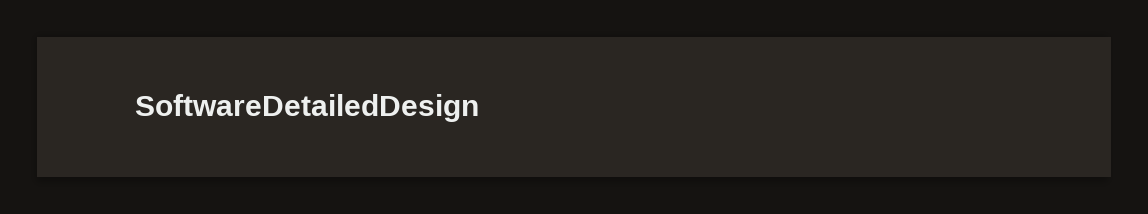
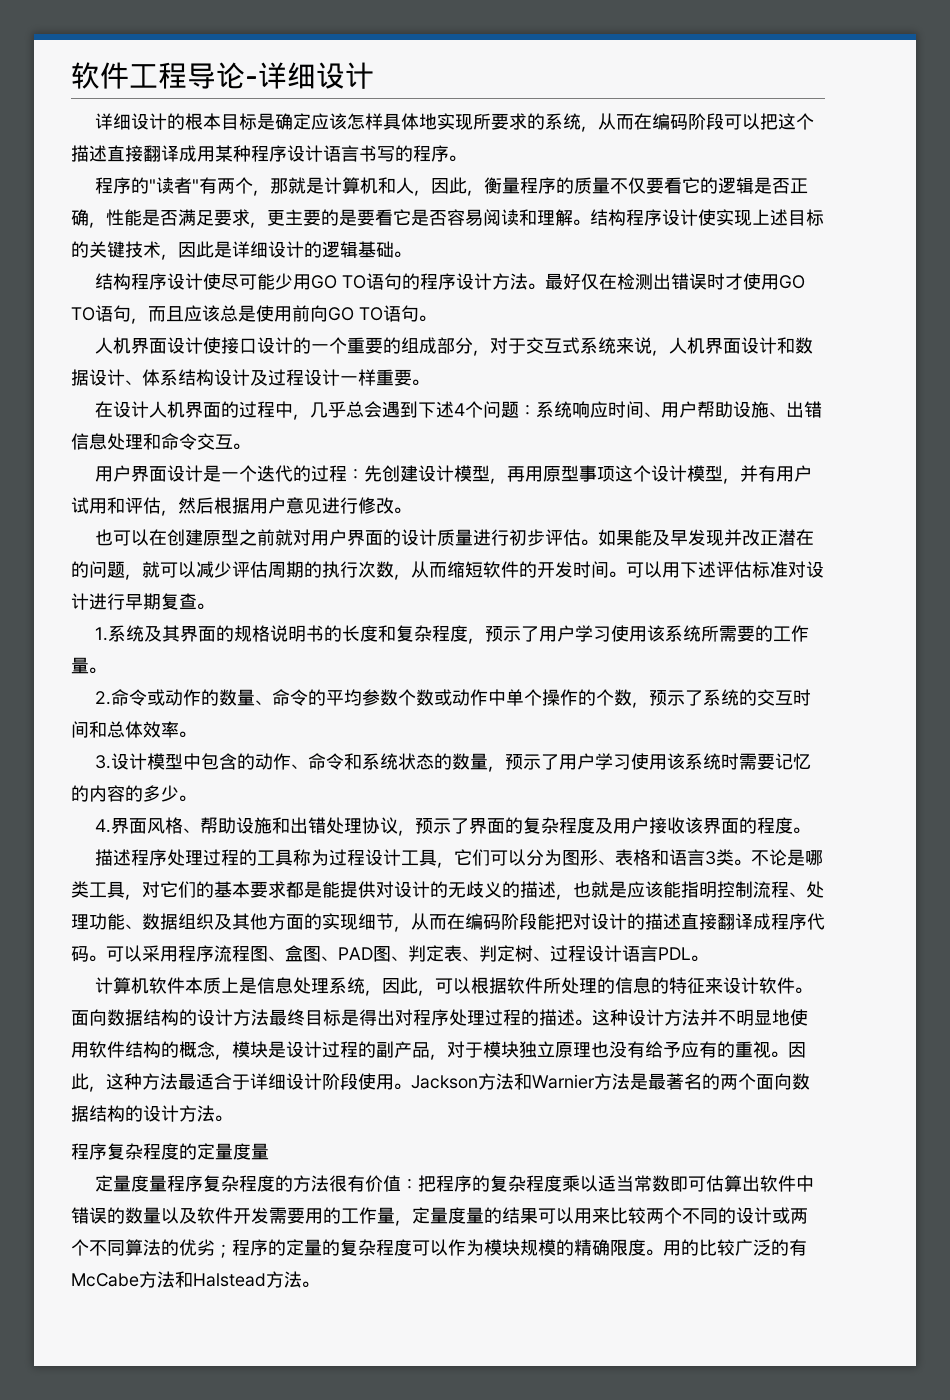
[135,94,479,122] SoftwareDetailedDesign -> [71,62,374,89] [94,113,814,132] [71,145,466,162] [94,177,808,196] [71,209,824,228] [71,241,411,260] [94,273,805,290] [71,305,436,324] [94,337,813,356] [71,369,429,386] [94,401,822,420] [71,433,250,450] [94,465,812,484] [71,497,411,516] [94,529,814,546] [71,561,824,580] [71,593,214,610] [94,625,809,644] [71,657,106,674] [94,689,811,708] [71,721,196,738] [94,753,811,772] [71,785,196,802] [94,817,810,836] [94,849,823,868] [71,881,824,900] [71,913,825,932] [71,945,708,962] [94,977,812,996] [71,1009,808,1026] [71,1041,806,1060] [71,1073,810,1092] [71,1105,232,1122] [71,1143,269,1160] [94,1175,814,1192] [71,1207,808,1226] [71,1239,807,1258] [71,1271,319,1288] 软件工程导论-详细设计 // 详细设计的根本目标是确定应该怎样具体地实现所要求的系统，从而在编码阶段可以把这个描述直接翻译成用某种程序设计语言书写的程序。 // 程序的"读者"有两个，那就是计算机和人，因此，衡量程序的质量不仅要看它的逻辑是否正确，性能是否满足要求，更主要的是要看它是否容易阅读和理解。结构程序设计使实现上述目标的关键技术，因此是详细设计的逻辑基础。 // 结构程序设计使尽可能少用GO TO语句的程序设计方法。最好仅在检测出错误时才使用GO TO语句，而且应该总是使用前向GO TO语句。 // 人机界面设计使接口设计的一个重要的组成部分，对于交互式系统来说，人机界面设计和数据设计、体系结构设计及过程设计一样重要。 // 在设计人机界面的过程中，几乎总会遇到下述4个问题：系统响应时间、用户帮助设施、出错信息处理和命令交互。 // 用户界面设计是一个迭代的过程：先创建设计模型，再用原型事项这个设计模型，并有用户试用和评估，然后根据用户意见进行修改。 // 也可以在创建原型之前就对用户界面的设计质量进行初步评估。如果能及早发现并改正潜在的问题，就可以减少评估周期的执行次数，从而缩短软件的开发时间。可以用下述评估标准对设计进行早期复查。 // 1.系统及其界面的规格说明书的长度和复杂程度，预示了用户学习使用该系统所需要的工作量。 // 2.命令或动作的数量、命令的平均参数个数或动作中单个操作的个数，预示了系统的交互时间和总体效率。 // 3.设计模型中包含的动作、命令和系统状态的数量，预示了用户学习使用该系统时需要记忆的内容的多少。 // 4.界面风格、帮助设施和出错处理协议，预示了界面的复杂程度及用户接收该界面的程度。 // 描述程序处理过程的工具称为过程设计工具，它们可以分为图形、表格和语言3类。不论是哪类工具，对它们的基本要求都是能提供对设计的无歧义的描述，也就是应该能指明控制流程、处理功能、数据组织及其他方面的实现细节，从而在编码阶段能把对设计的描述直接翻译成程序代码。可以采用程序流程图、盒图、PAD图、判定表、判定树、过程设计语言PDL。 // 计算机软件本质上是信息处理系统，因此，可以根据软件所处理的信息的特征来设计软件。面向数据结构的设计方法最终目标是得出对程序处理过程的描述。这种设计方法并不明显地使用软件结构的概念，模块是设计过程的副产品，对于模块独立原理也没有给予应有的重视。因此，这种方法最适合于详细设计阶段使用。Jackson方法和Warnier方法是最著名的两个面向数据结构的设计方法。 // 程序复杂程度的定量度量 // 定量度量程序复杂程度的方法很有价值：把程序的复杂程度乘以适当常数即可估算出软件中错误的数量以及软件开发需要用的工作量，定量度量的结果可以用来比较两个不同的设计或两个不同算法的优劣；程序的定量的复杂程度可以作为模块规模的精确限度。用的比较广泛的有McCabe方法和Halstead方法。

